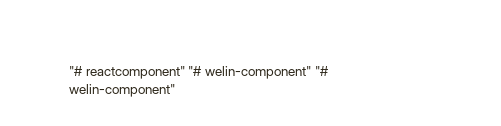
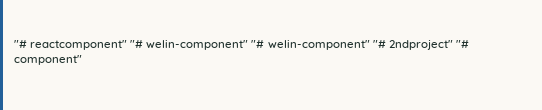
(175, 90) none -> [372,40,469,50] [14,55,82,65] "# 2ndproject" "# component"

